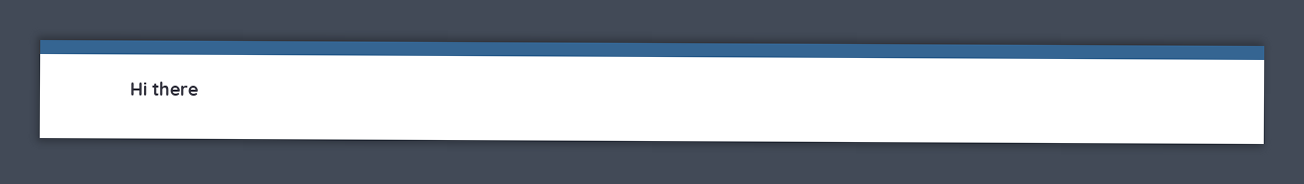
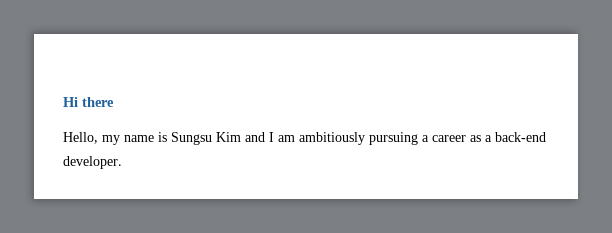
(199, 88) none -> [63,132,546,145] [63,156,122,169] // Hello, my name is Sungsu Kim and I am ambitiously pursuing a career as a back-end developer.

